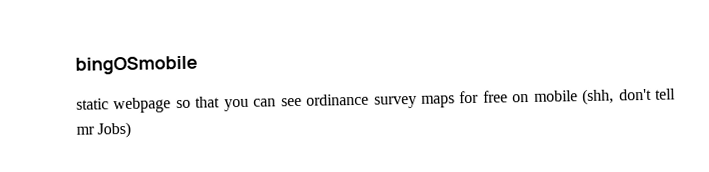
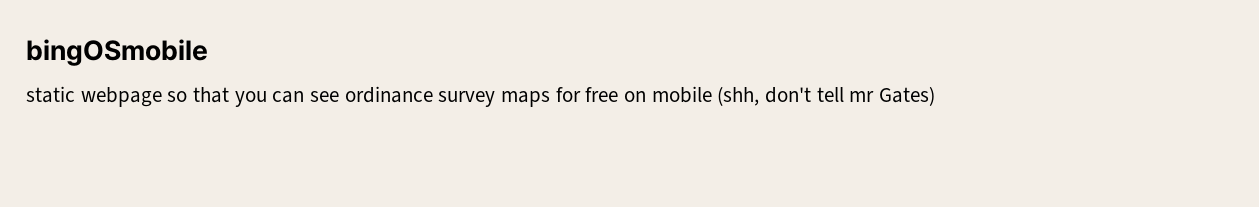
[97,121,132,139] Jobs) -> [879,86,936,106] Gates)

